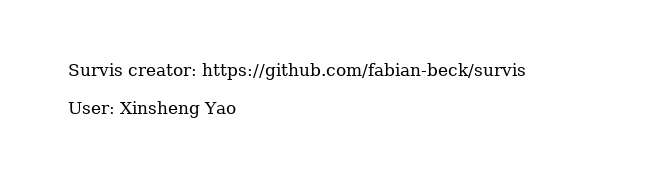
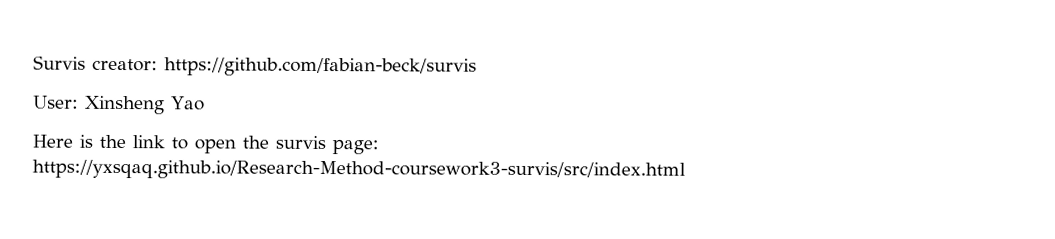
(236, 108) none -> [32,134,379,155] [32,159,686,181] // Here is the link to open the survis page: https://yxsqaq.github.io/Research-Method-coursework3-survis/src/index.html

